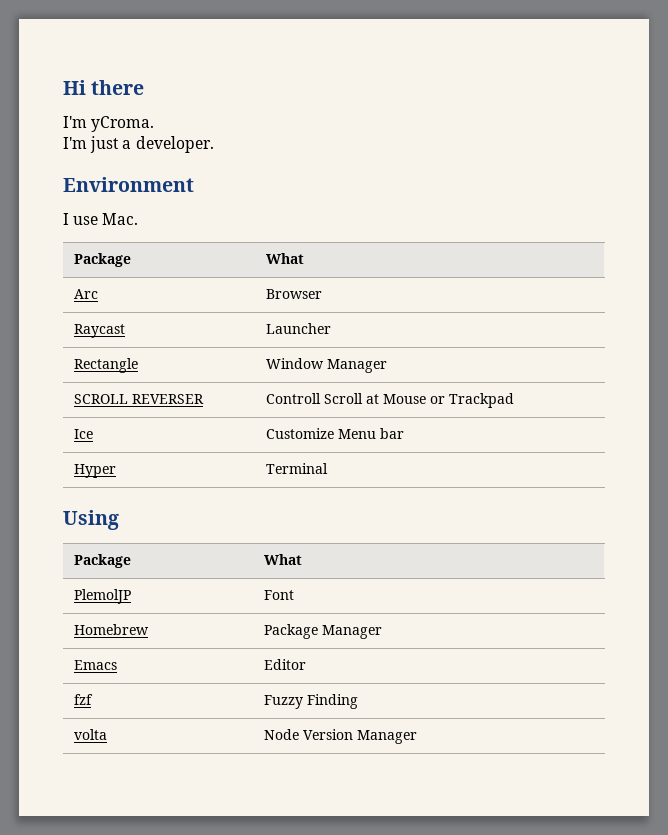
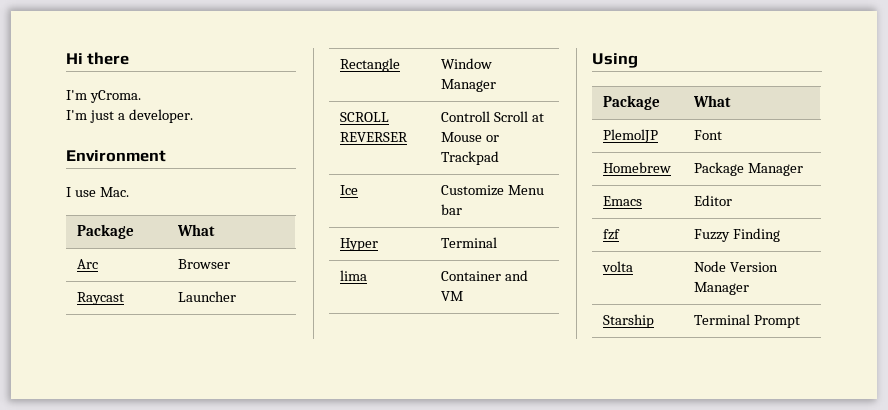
(328, 468) none -> [340,270,368,281] [441,270,529,281] [441,291,464,301] // lima | Container and VM
(417, 737) none -> [603,314,655,328] [694,314,801,328] // Starship | Terminal Prompt

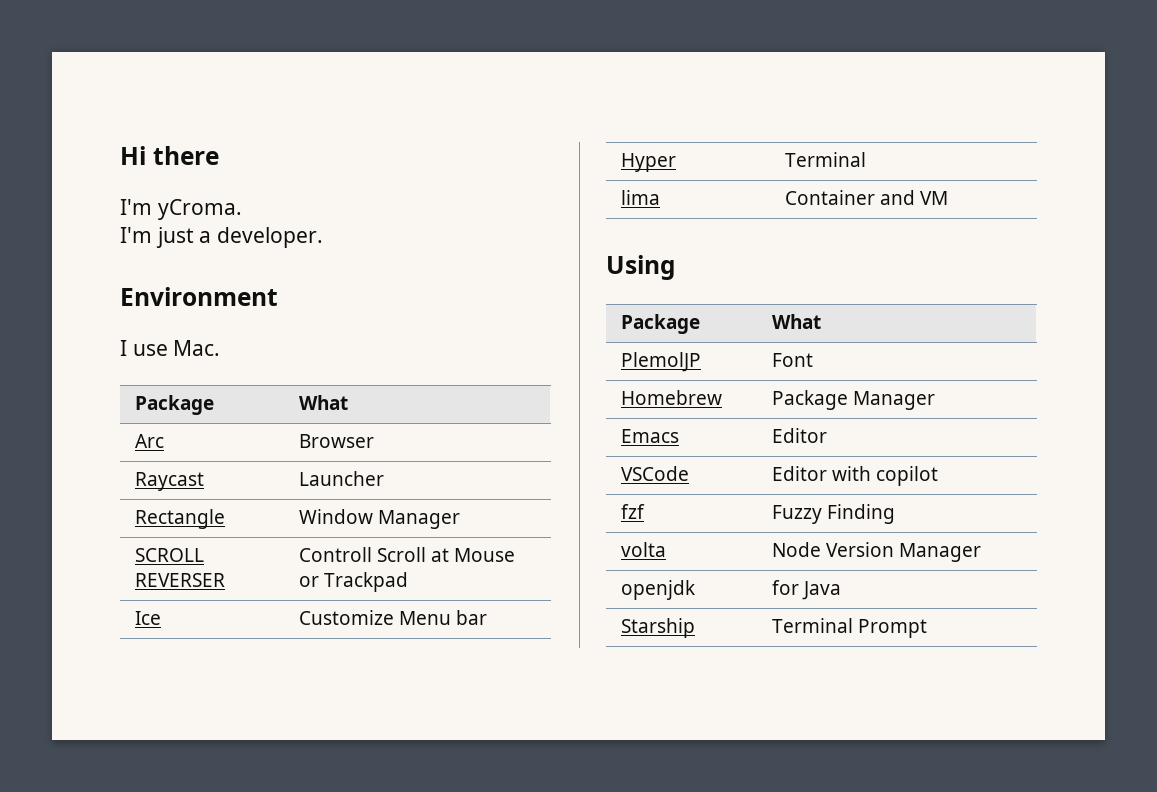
(733, 200) none -> [620,466,689,481] [771,466,939,486] // VSCode | Editor with copilot
(750, 288) none -> [620,580,695,600] [771,580,842,600] // openjdk | for Java

